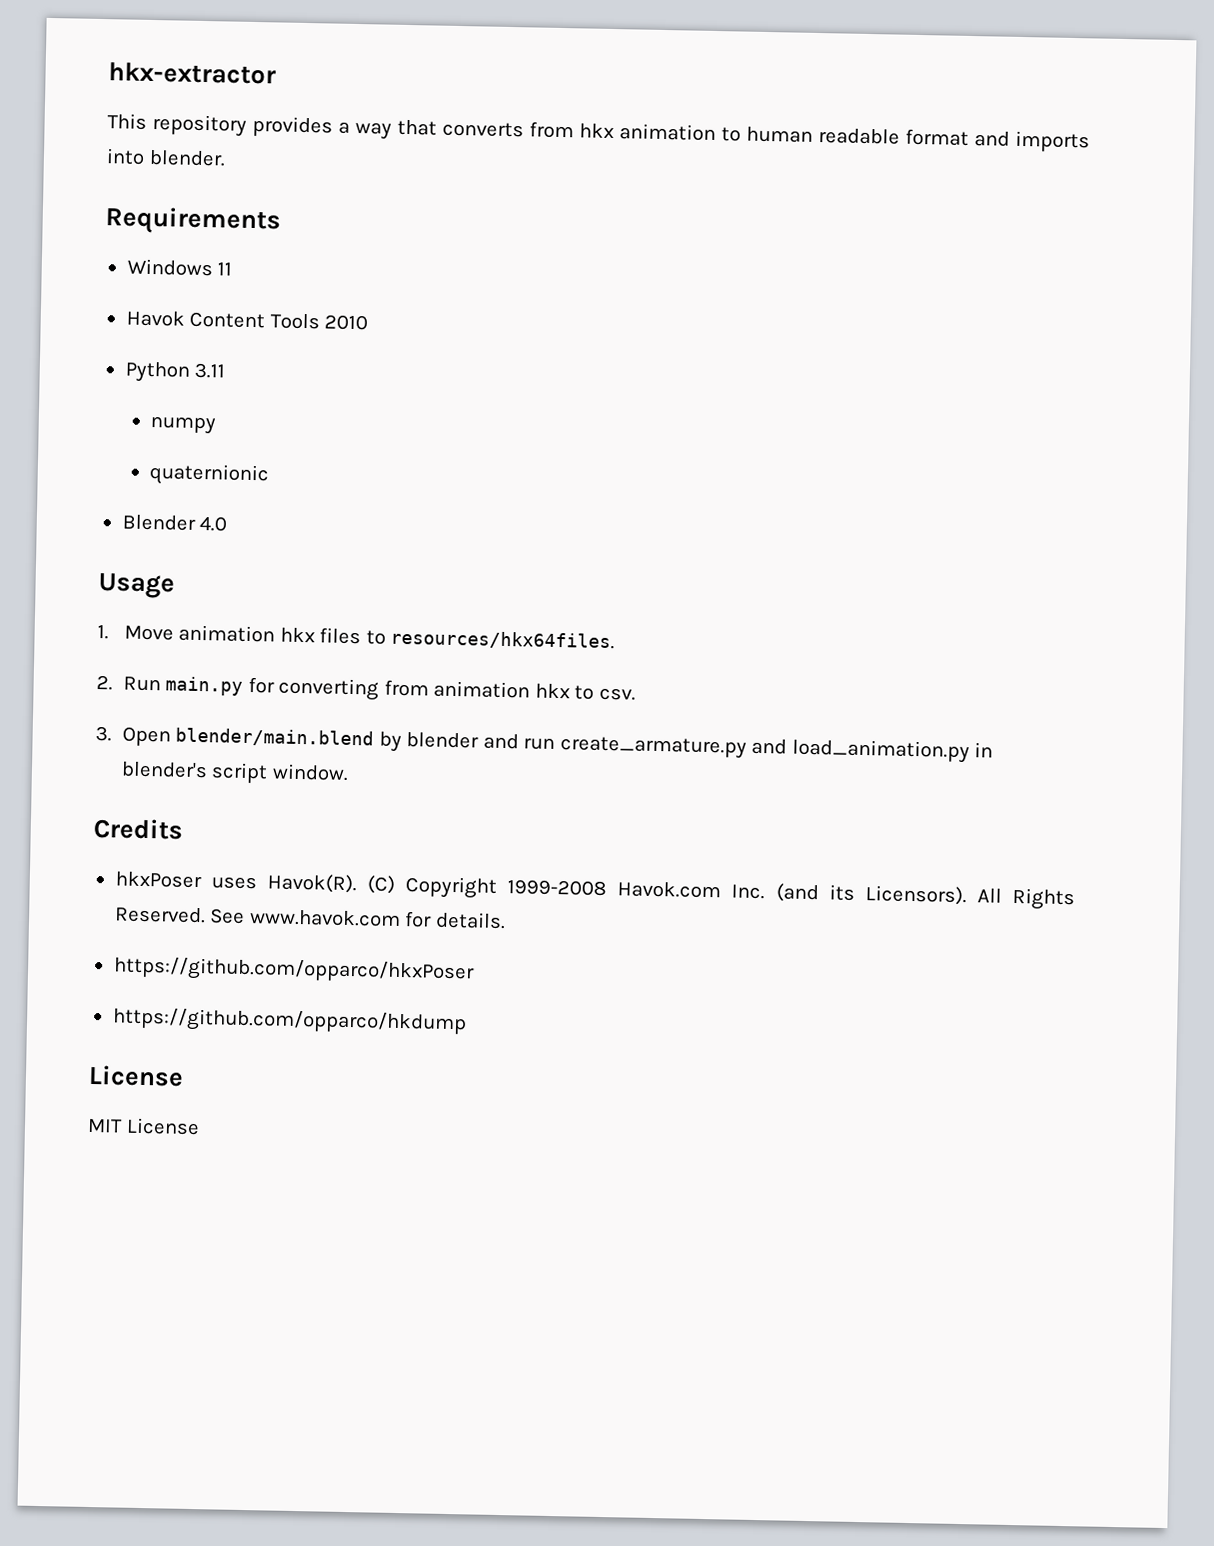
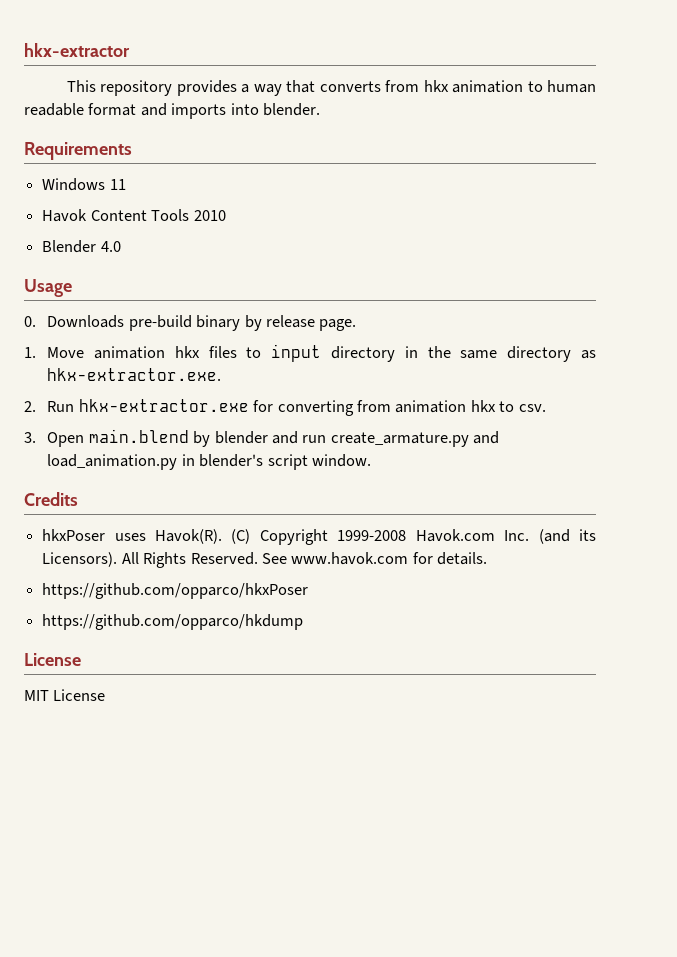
[124,361,226,383] [150,416,217,435] [149,463,270,487] // Python 3.11 // numpy // quaternionic -> (226, 215) none
(175, 586) none -> [24,315,357,331] // 0. Downloads pre-build binary by release page.
[390,629,616,651] resources/hkx64files. -> [271,344,596,362] [47,368,222,381] input directory in the same directory as hkx-extractor.exe.
[165,676,244,696] main.py -> [78,399,249,412] hkx-extractor.exe
[175,727,375,748] blender/main.blend -> [88,429,189,443] main.blend

